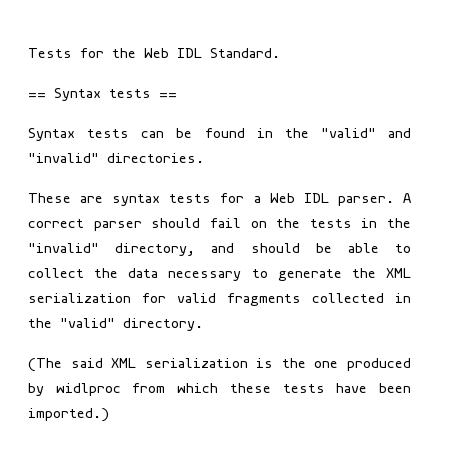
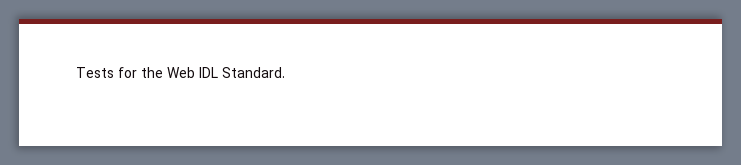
[28,88,177,101] [28,128,411,141] [28,153,204,163] [28,193,411,206] [28,218,411,231] [28,243,412,256] [28,268,411,281] [28,293,411,306] [28,318,203,331] [28,358,411,372] [28,383,412,396] [28,408,109,422] // == Syntax tests == // Syntax tests can be found in the "valid" and "invalid" directories. // These are syntax tests for a Web IDL parser. A correct parser should fail on the tests in the "invalid" directory, and should be able to collect the data necessary to generate the XML serialization for valid fragments collected in the "valid" directory. // (The said XML serialization is the one produced by widlproc from which these tests have been imported.) -> (285, 72) none

